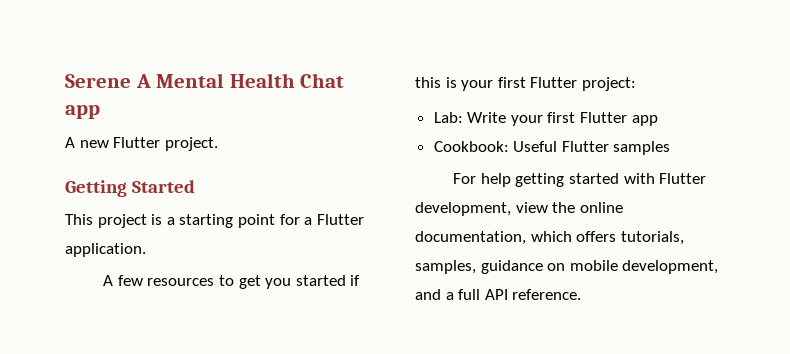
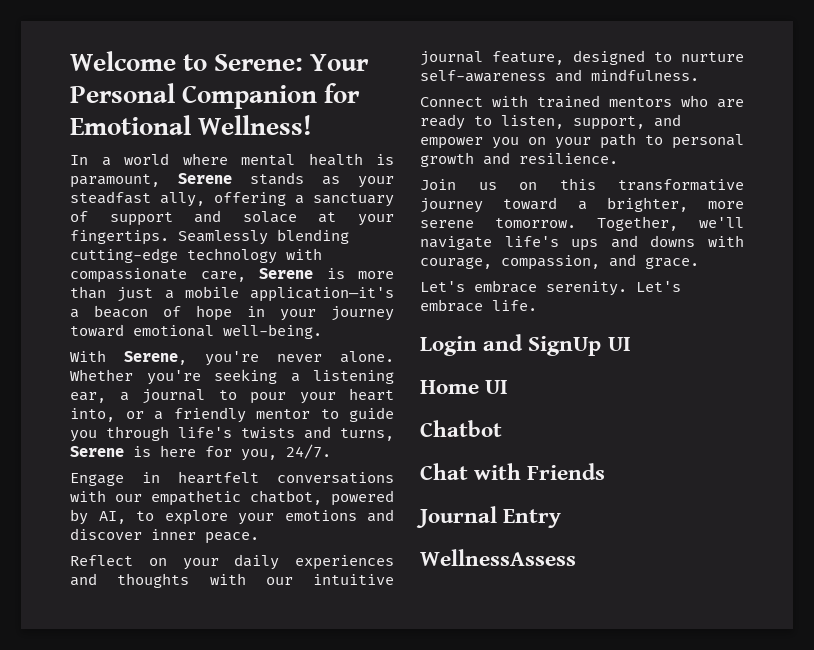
[65,73,345,88] [65,105,100,119] [65,137,218,151] [65,180,196,197] [65,214,364,228] [65,243,146,257] [103,275,361,289] [415,77,636,91] [433,112,658,126] [433,141,671,155] [453,173,707,187] [415,202,623,216] [415,231,684,245] [415,260,719,274] [415,289,582,300] Serene A Mental Health Chat app // A new Flutter project. // Getting Started // This project is a starting point for a Flutter application. // A few resources to get you started if this is your first Flutter project: // Lab: Write your first Flutter app // Cookbook: Useful Flutter samples // For help getting started with Flutter development, view the online documentation, which offers tutorials, samples, guidance on mobile development, and a full API reference. -> [70,51,370,71] [70,83,361,109] [70,115,313,135] [70,153,394,166] [70,172,394,188] [70,191,394,207] [70,210,394,226] [70,229,349,245] [70,248,322,264] [70,268,394,283] [70,286,394,302] [70,305,394,321] [70,324,322,339] [70,350,394,366] [70,369,394,385] [70,388,394,404] [70,407,394,423] [70,426,394,442] [70,444,331,461] [70,471,394,486] [70,490,394,506] [70,509,394,525] [70,528,259,544] [70,554,394,570] [70,573,394,588] [420,50,744,66] [420,69,699,82] [420,95,744,108] [420,114,681,130] [420,133,744,149] [420,152,618,167] [420,178,744,191] [420,197,744,213] [420,216,744,231] [420,235,744,251] [420,254,699,270] [420,280,681,296] [420,299,537,312] [420,334,631,356] [420,380,509,394] [420,420,502,437] [420,463,606,480] [416,506,562,528] [420,549,576,566] Welcome to Serene: Your Personal Companion for Emotional Wellness! // In a world where mental health is paramount, Serene stands as your steadfast ally, offering a sanctuary of support and solace at your fingertips. Seamlessly blending cutting-edge technology with compassionate care, Serene is more than just a mobile application—it's a beacon of hope in your journey toward emotional well-being. // With Serene, you're never alone. Whether you're seeking a listening ear, a journal to pour your heart into, or a friendly mentor to guide you through life's twists and turns, Serene is here for you, 24/7. // Engage in heartfelt conversations with our empathetic chatbot, powered by AI, to explore your emotions and discover inner peace. // Reflect on your daily experiences and thoughts with our intuitive journal feature, designed to nurture self-awareness and mindfulness. // Connect with trained mentors who are ready to listen, support, and empower you on your path to personal growth and resilience. // Join us on this transformative journey toward a brighter, more serene tomorrow. Together, we'll navigate life's ups and downs with courage, compassion, and grace. // Let's embrace serenity. Let's embrace life. // Login and SignUp UI // Home UI // Chatbot // Chat with Friends // Journal Entry // WellnessAssess

